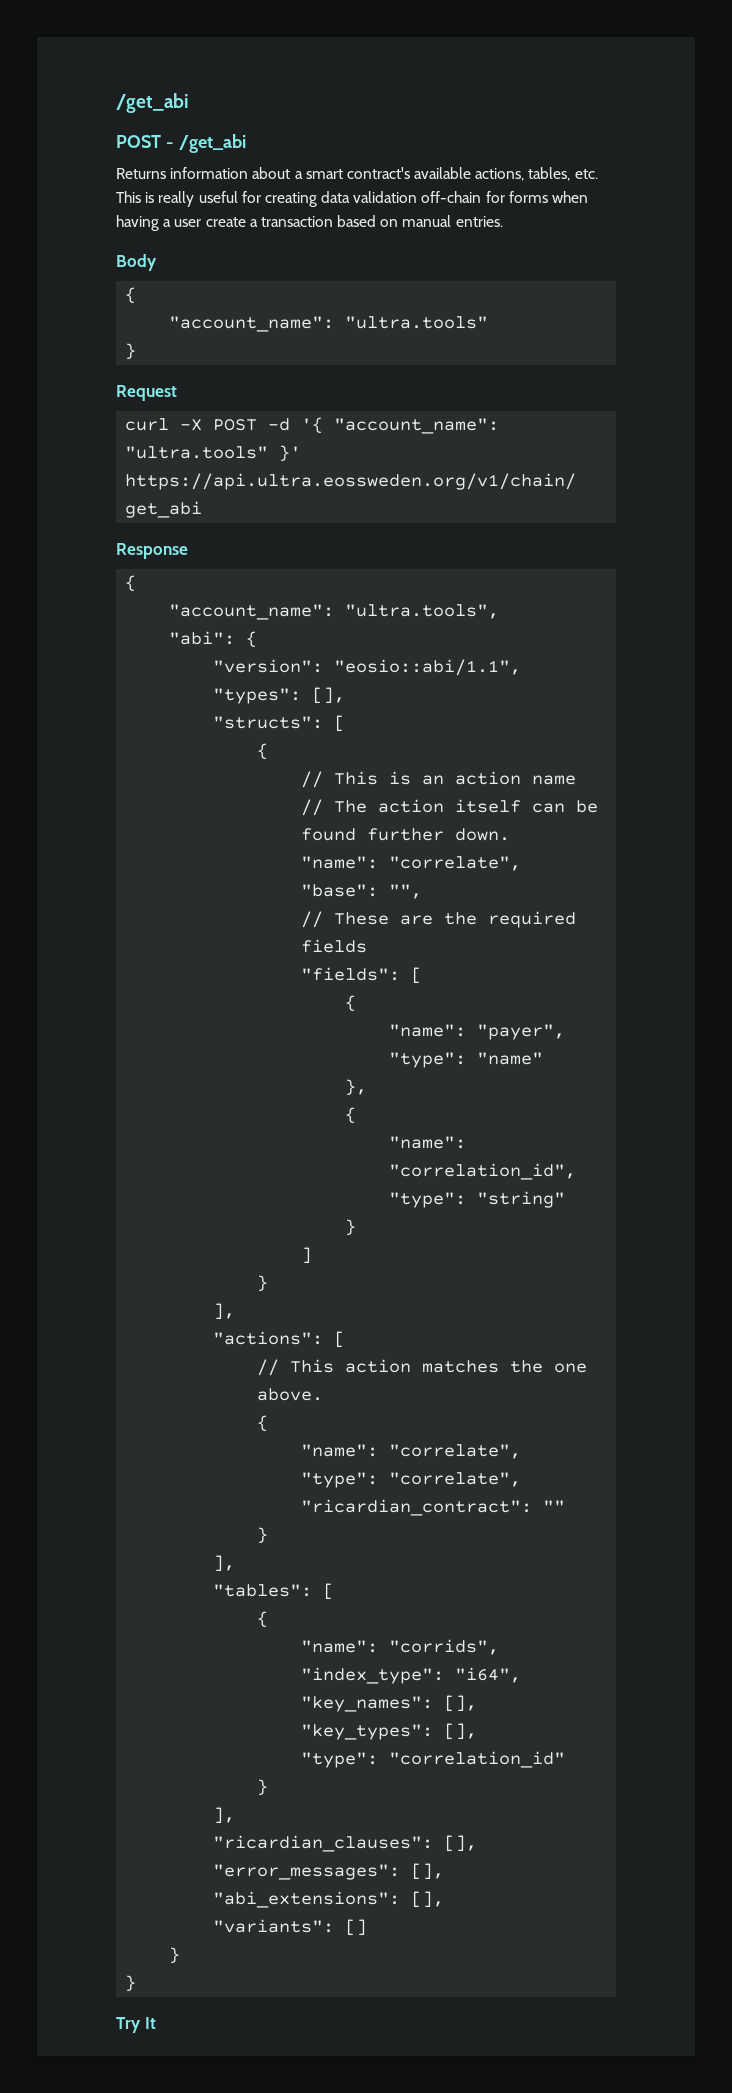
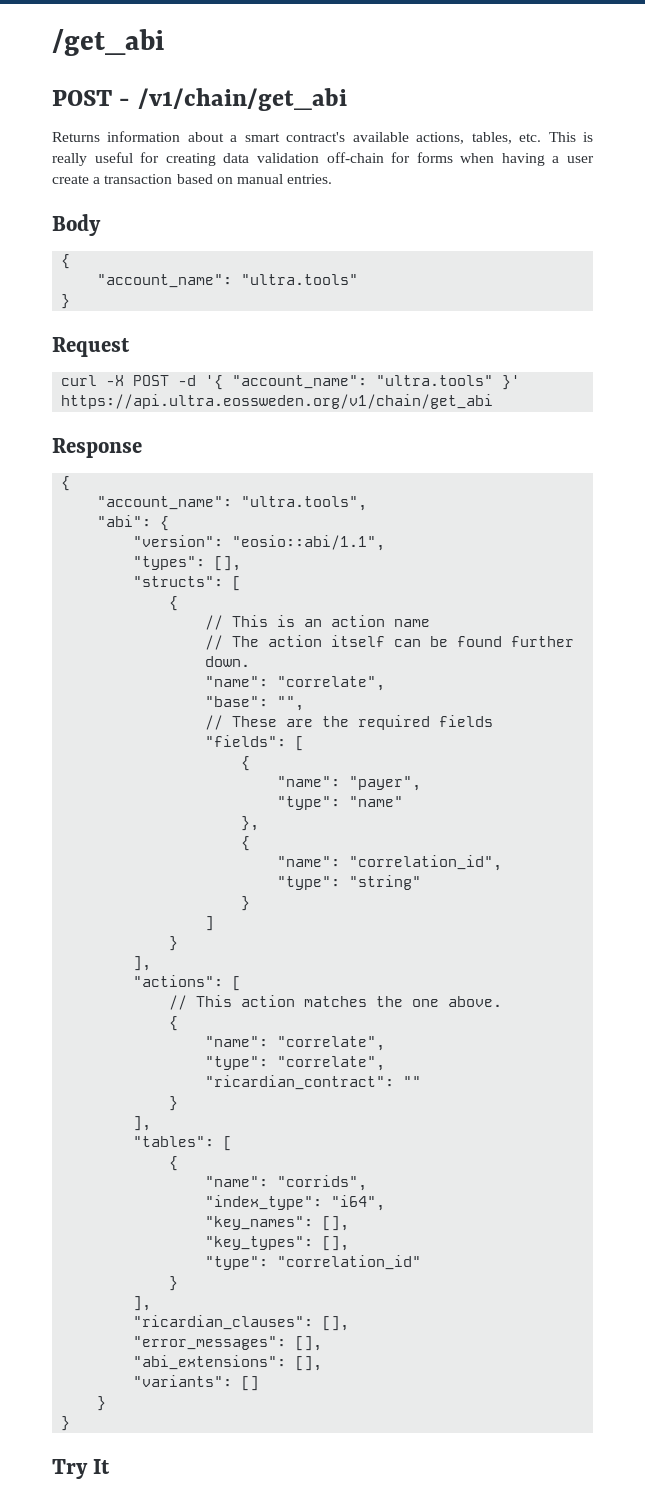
[178,134,246,153] /get_abi -> [137,88,347,111] /v1/chain/get_abi

